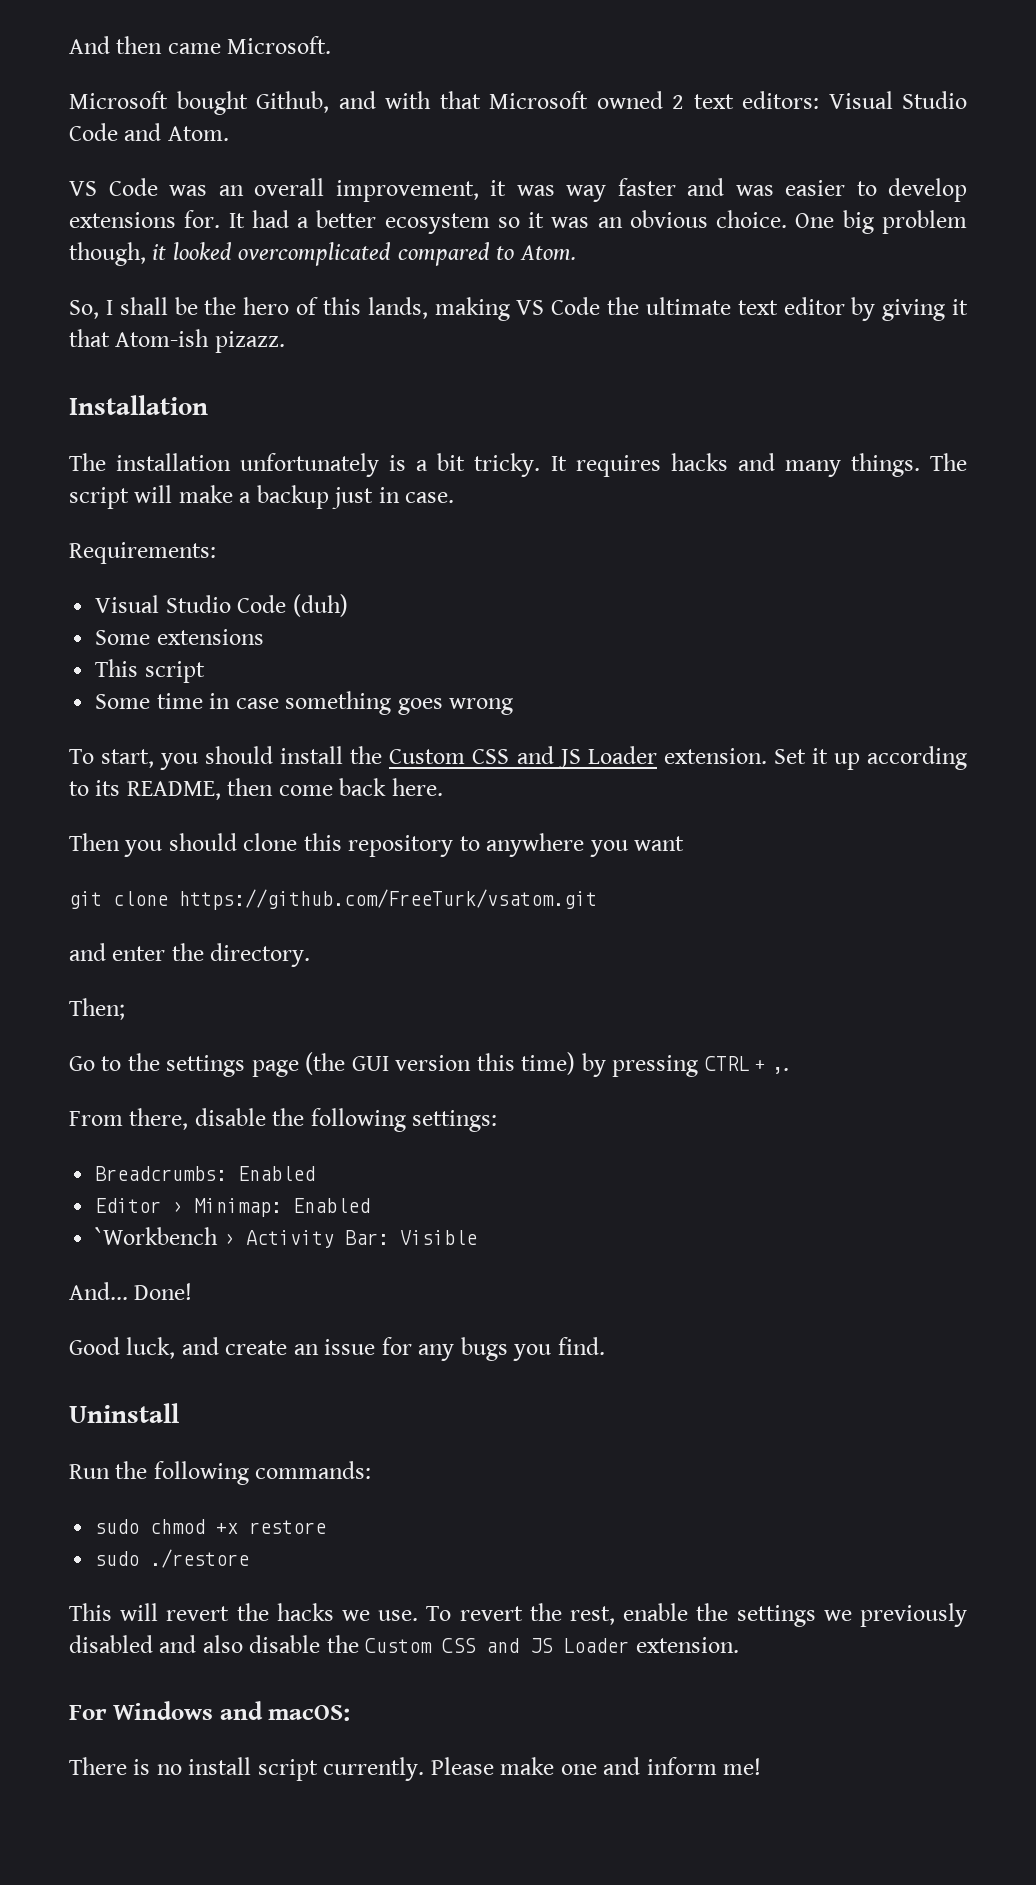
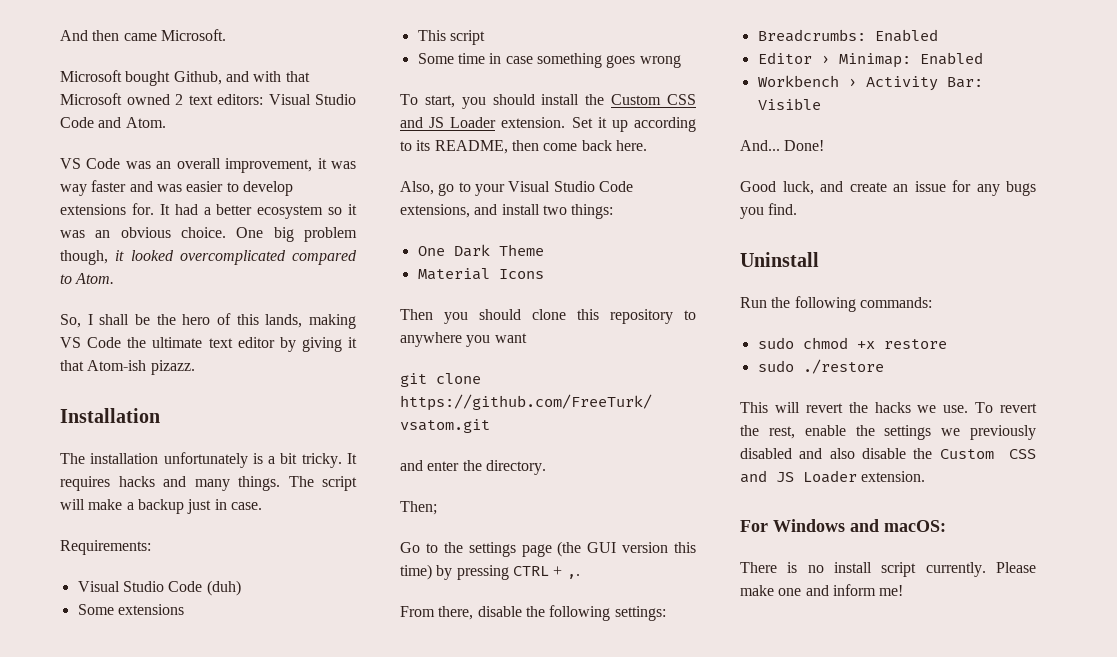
(443, 787) none -> [400,181,633,196] [400,204,614,219] [417,244,544,257] [417,268,544,280] // Also, go to your Visual Studio Code extensions, and install two things: // One Dark Theme // Material Icons
[95,1227,219,1245] `Workbench -> [757,75,839,87] Workbench

